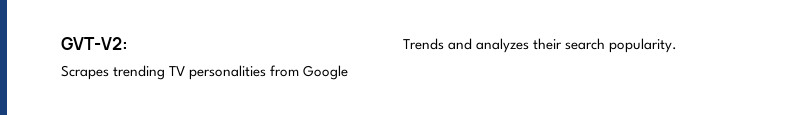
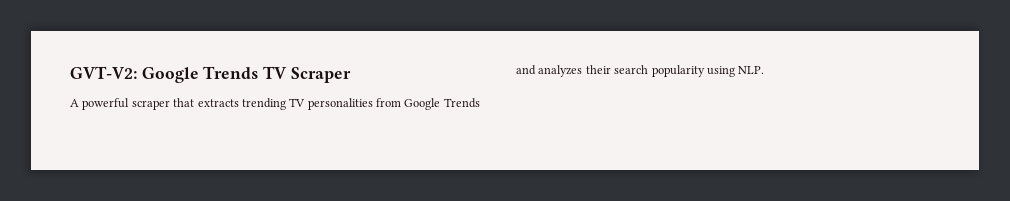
[61,65,109,80] // Scrapes -> [141,66,351,83] [70,98,239,110] Google Trends TV Scraper // A powerful scraper that extracts
[609,38,678,53] popularity. -> [651,65,765,77] popularity using NLP.

